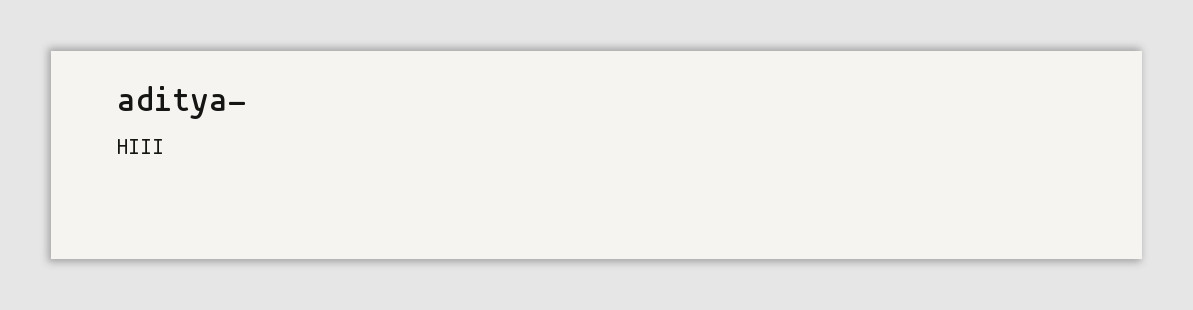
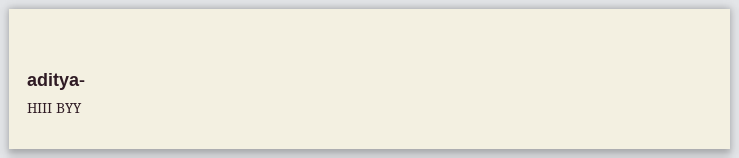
(164, 146) none -> [55,103,82,113] BYY

